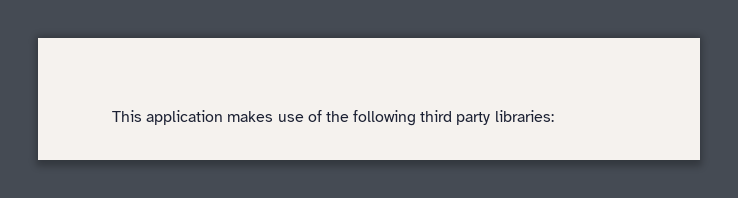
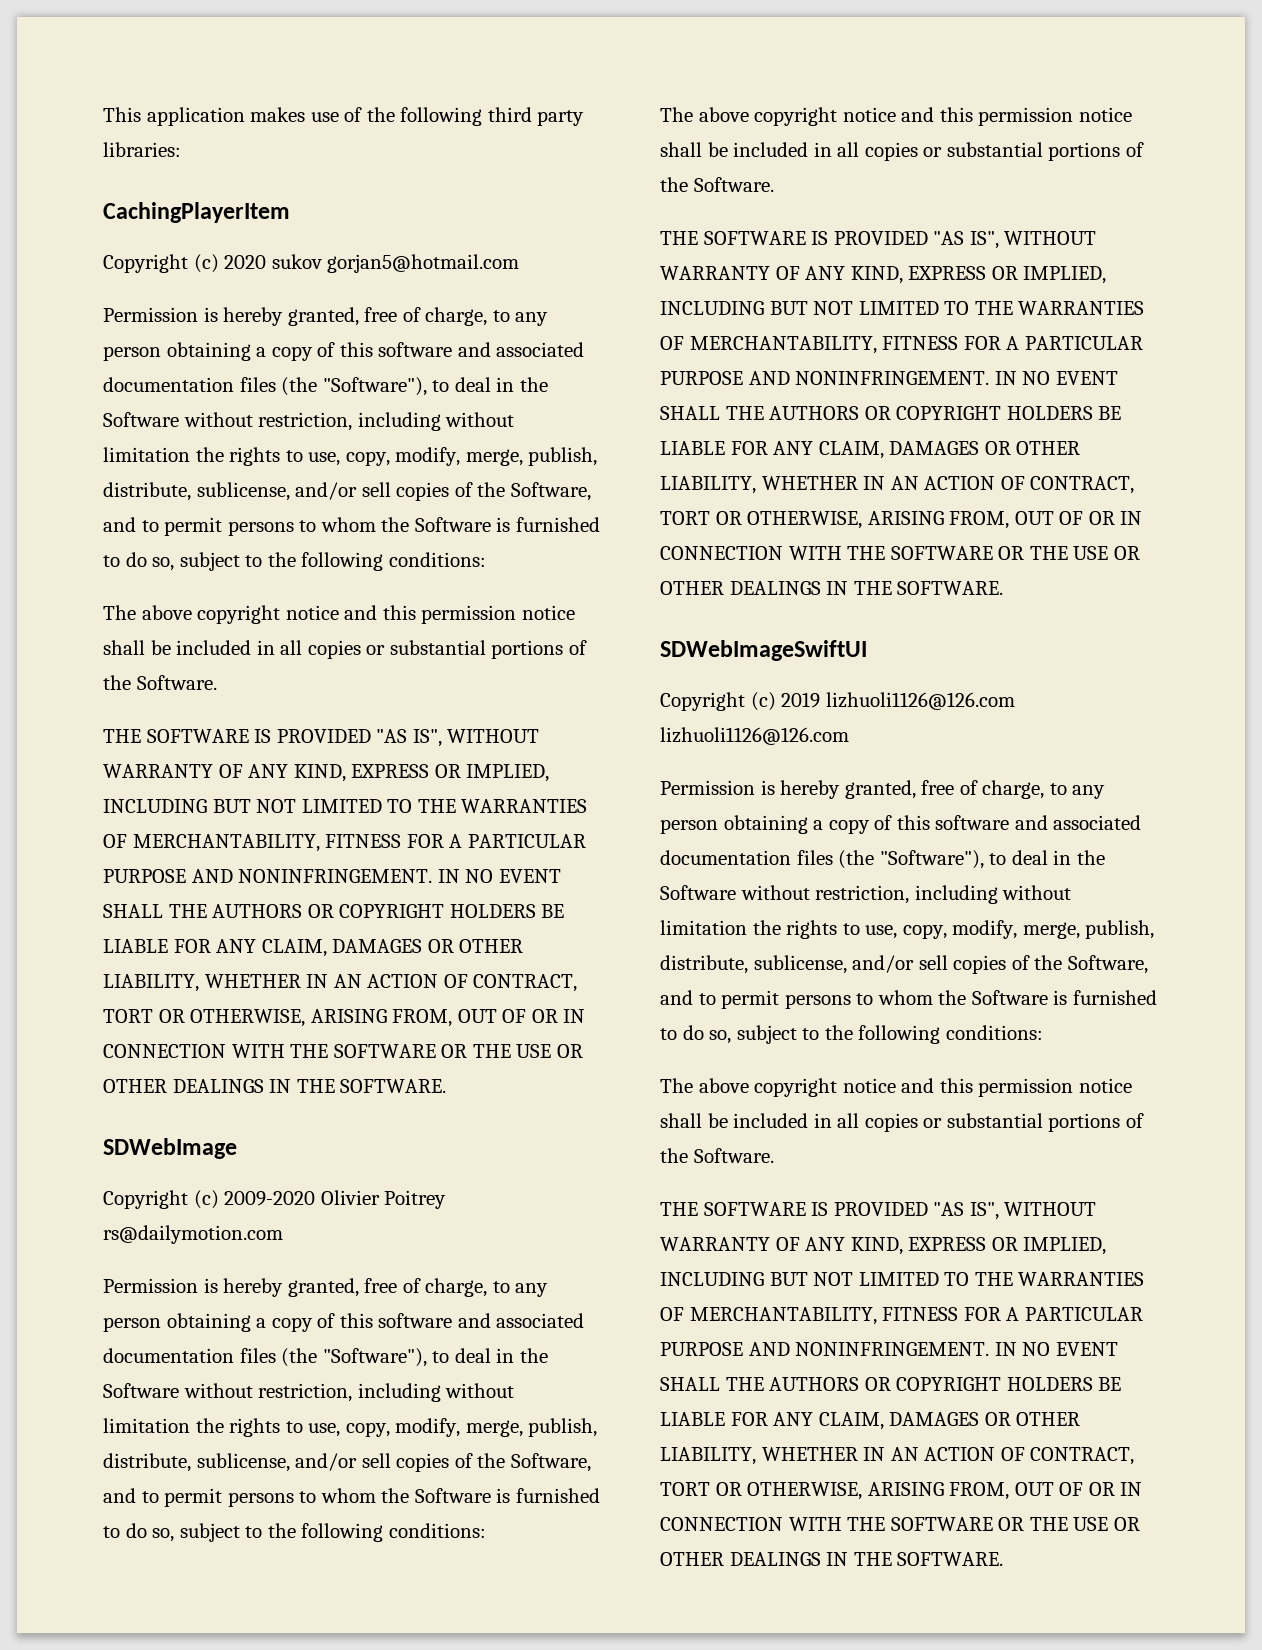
(554, 116) none -> [103,202,290,223] [103,254,520,273] [103,307,549,326] [103,342,585,361] [103,377,548,396] [103,412,515,431] [103,447,598,466] [103,482,591,501] [103,517,600,536] [103,552,486,571] [103,605,575,624] [103,640,587,659] [103,675,217,690] [103,729,540,747] [103,764,550,782] [103,799,588,813] [103,834,586,852] [103,869,561,883] [103,904,565,918] [103,939,524,957] [103,974,578,992] [103,1009,586,1027] [103,1044,583,1058] [103,1079,447,1093] [103,1138,237,1159] [103,1190,447,1209] [103,1225,283,1244] [103,1278,549,1297] [103,1313,585,1332] [103,1348,548,1367] [103,1383,515,1402] [103,1418,598,1437] [103,1453,591,1472] [103,1488,600,1507] [103,1523,486,1542] [660,107,1132,126] [660,142,1144,161] [660,177,774,192] [660,231,1097,249] [660,266,1107,284] [660,301,1145,315] [660,336,1143,354] [660,371,1118,385] [660,406,1122,420] [660,441,1081,459] [660,476,1135,494] [660,511,1143,529] [660,546,1140,560] [660,581,1004,595] [660,640,867,661] [660,692,1015,711] [660,727,849,745] [660,780,1106,799] [660,815,1142,834] [660,850,1105,869] [660,885,1072,904] [660,920,1155,939] [660,955,1148,974] [660,990,1157,1009] [660,1025,1043,1044] [660,1078,1132,1097] [660,1113,1144,1132] [660,1148,774,1163] [660,1202,1097,1220] [660,1237,1107,1255] [660,1272,1145,1286] [660,1307,1143,1325] [660,1342,1118,1356] [660,1377,1122,1391] [660,1412,1081,1430] [660,1447,1135,1465] [660,1482,1143,1500] [660,1517,1140,1531] [660,1552,1004,1566] // CachingPlayerItem // Copyright (c) 2020 sukov gorjan5@hotmail.com // Permission is hereby granted, free of charge, to any person obtaining a copy of this software and associated documentation files (the "Software"), to deal in the Software without restriction, including without limitation the rights to use, copy, modify, merge, publish, distribute, sublicense, and/or sell copies of the Software, and to permit persons to whom the Software is furnished to do so, subject to the following conditions: // The above copyright notice and this permission notice shall be included in all copies or substantial portions of the Software. // THE SOFTWARE IS PROVIDED "AS IS", WITHOUT WARRANTY OF ANY KIND, EXPRESS OR IMPLIED, INCLUDING BUT NOT LIMITED TO THE WARRANTIES OF MERCHANTABILITY, FITNESS FOR A PARTICULAR PURPOSE AND NONINFRINGEMENT. IN NO EVENT SHALL THE AUTHORS OR COPYRIGHT HOLDERS BE LIABLE FOR ANY CLAIM, DAMAGES OR OTHER LIABILITY, WHETHER IN AN ACTION OF CONTRACT, TORT OR OTHERWISE, ARISING FROM, OUT OF OR IN CONNECTION WITH THE SOFTWARE OR THE USE OR OTHER DEALINGS IN THE SOFTWARE. // SDWebImage // Copyright (c) 2009-2020 Olivier Poitrey rs@dailymotion.com // Permission is hereby granted, free of charge, to any person obtaining a copy of this software and associated documentation files (the "Software"), to deal in the Software without restriction, including without limitation the rights to use, copy, modify, merge, publish, distribute, sublicense, and/or sell copies of the Software, and to permit persons to whom the Software is furnished to do so, subject to the following conditions: // The above copyright notice and this permission notice shall be included in all copies or substantial portions of the Software. // THE SOFTWARE IS PROVIDED "AS IS", WITHOUT WARRANTY OF ANY KIND, EXPRESS OR IMPLIED, INCLUDING BUT NOT LIMITED TO THE WARRANTIES OF MERCHANTABILITY, FITNESS FOR A PARTICULAR PURPOSE AND NONINFRINGEMENT. IN NO EVENT SHALL THE AUTHORS OR COPYRIGHT HOLDERS BE LIABLE FOR ANY CLAIM, DAMAGES OR OTHER LIABILITY, WHETHER IN AN ACTION OF CONTRACT, TORT OR OTHERWISE, ARISING FROM, OUT OF OR IN CONNECTION WITH THE SOFTWARE OR THE USE OR OTHER DEALINGS IN THE SOFTWARE. // SDWebImageSwiftUI // Copyright (c) 2019 lizhuoli1126@126.com lizhuoli1126@126.com // Permission is hereby granted, free of charge, to any person obtaining a copy of this software and associated documentation files (the "Software"), to deal in the Software without restriction, including without limitation the rights to use, copy, modify, merge, publish, distribute, sublicense, and/or sell copies of the Software, and to permit persons to whom the Software is furnished to do so, subject to the following conditions: // The above copyright notice and this permission notice shall be included in all copies or substantial portions of the Software. // THE SOFTWARE IS PROVIDED "AS IS", WITHOUT WARRANTY OF ANY KIND, EXPRESS OR IMPLIED, INCLUDING BUT NOT LIMITED TO THE WARRANTIES OF MERCHANTABILITY, FITNESS FOR A PARTICULAR PURPOSE AND NONINFRINGEMENT. IN NO EVENT SHALL THE AUTHORS OR COPYRIGHT HOLDERS BE LIABLE FOR ANY CLAIM, DAMAGES OR OTHER LIABILITY, WHETHER IN AN ACTION OF CONTRACT, TORT OR OTHERWISE, ARISING FROM, OUT OF OR IN CONNECTION WITH THE SOFTWARE OR THE USE OR OTHER DEALINGS IN THE SOFTWARE.

